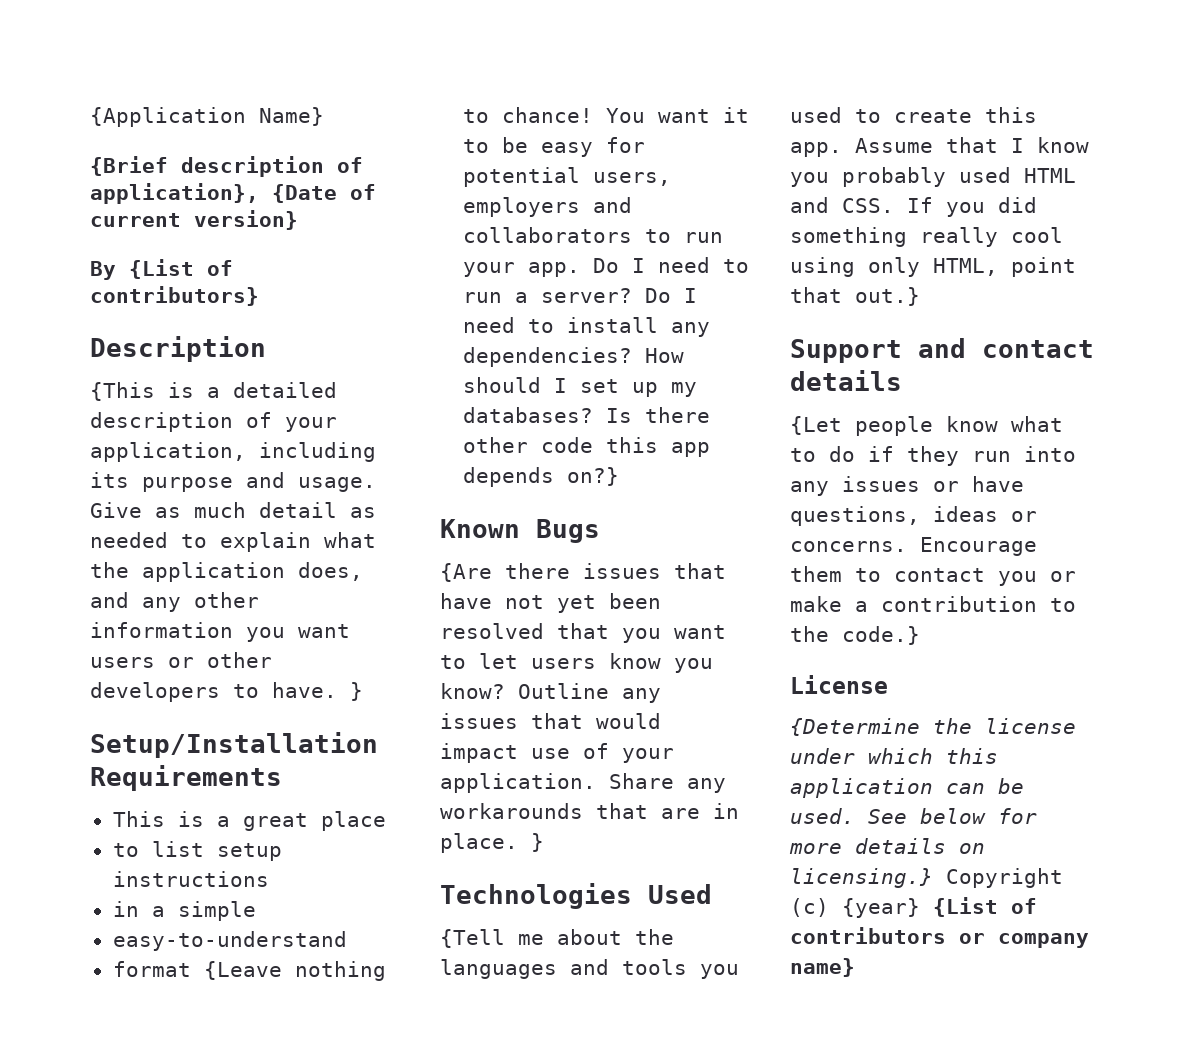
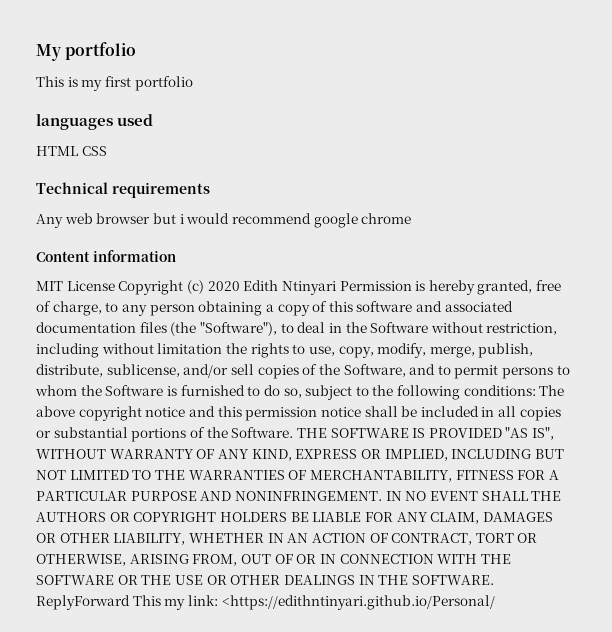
[90,107,324,127] [90,156,363,177] [90,183,376,204] [90,210,298,230] [90,259,233,280] [90,286,259,306] [90,336,266,362] [90,382,337,401] [90,412,337,432] [90,442,376,462] [90,472,376,492] [90,502,376,518] [90,532,376,552] [90,562,363,582] [90,592,259,612] [90,622,350,642] [90,652,272,668] [90,682,363,702] [90,732,378,758] [90,765,282,791] [112,811,386,831] [112,841,282,861] [112,871,269,887] [112,901,256,921] [112,931,347,951] [112,961,386,981] [462,107,749,123] [462,137,645,157] [462,167,671,187] [462,197,632,217] [462,227,723,243] [462,257,749,277] [462,288,697,303] [462,317,710,337] [462,347,684,367] [462,377,697,397] [462,407,710,423] [462,437,710,457] [462,467,619,487] [440,519,600,543] [440,563,726,582] [440,593,661,613] [440,623,726,643] [440,653,713,673] [440,683,661,703] [440,713,661,729] [440,743,674,763] [440,773,726,793] [440,803,739,819] [440,833,544,853] [440,883,712,909] [440,929,674,948] [440,959,739,979] [790,107,1037,123] [790,137,1089,157] [790,167,1076,187] [790,197,1037,217] [790,227,1063,247] [790,257,1076,277] [790,287,920,306] [790,338,1094,363] [790,370,902,391] [790,416,1063,436] [790,446,1076,466] [790,476,1024,496] [790,506,1037,526] [790,537,1037,556] [790,566,1076,586] [790,596,1076,612] [790,626,920,645] [790,675,888,694] [790,718,1076,736] [790,748,998,764] [790,778,1024,798] [790,808,1037,824] [789,838,985,854] [790,868,1063,888] [790,897,1037,918] [790,927,1089,948] [790,958,855,977] {Application Name} // {Brief description of application}, {Date of current version} // By {List of contributors} // Description // {This is a detailed description of your application, including its purpose and usage. Give as much detail as needed to explain what the application does, and any other information you want users or other developers to have. } // Setup/Installation Requirements // This is a great place // to list setup instructions // in a simple // easy-to-understand // format {Leave nothing to chance! You want it to be easy for potential users, employers and collaborators to run your app. Do I need to run a server? Do I need to install any dependencies? How should I set up my databases? Is there other code this app depends on?} // Known Bugs // {Are there issues that have not yet been resolved that you want to let users know you know? Outline any issues that would impact use of your application. Share any workarounds that are in place. } // Technologies Used // {Tell me about the languages and tools you used to create this app. Assume that I know you probably used HTML and CSS. If you did something really cool using only HTML, point that out.} // Support and contact details // {Let people know what to do if they run into any issues or have questions, ideas or concerns. Encourage them to contact you or make a contribution to the code.} // License // {Determine the license under which this application can be used. See below for more details on licensing.} Copyright (c) {year} {List of contributors or company name} -> [36,42,137,61] [36,76,193,91] [36,113,154,130] [36,146,107,156] [36,182,210,198] [36,213,412,228] [36,250,176,262] [36,280,562,295] [36,301,513,316] [36,322,558,336] [36,343,534,358] [36,364,570,379] [35,385,565,400] [36,406,561,421] [36,427,555,442] [36,449,564,461] [36,470,559,482] [36,491,562,501] [36,512,553,524] [36,533,538,545] [36,554,511,566] [36,575,494,585] [36,595,495,610] My portfolio // This is my first portfolio // languages used // HTML CSS // Technical requirements // Any web browser but i would recommend google chrome // Content information // MIT License Copyright (c) 2020 Edith Ntinyari Permission is hereby granted, free of charge, to any person obtaining a copy of this software and associated documentation files (the "Software"), to deal in the Software without restriction, including without limitation the rights to use, copy, modify, merge, publish, distribute, sublicense, and/or sell copies of the Software, and to permit persons to whom the Software is furnished to do so, subject to the following conditions: The above copyright notice and this permission notice shall be included in all copies or substantial portions of the Software. THE SOFTWARE IS PROVIDED "AS IS", WITHOUT WARRANTY OF ANY KIND, EXPRESS OR IMPLIED, INCLUDING BUT NOT LIMITED TO THE WARRANTIES OF MERCHANTABILITY, FITNESS FOR A PARTICULAR PURPOSE AND NONINFRINGEMENT. IN NO EVENT SHALL THE AUTHORS OR COPYRIGHT HOLDERS BE LIABLE FOR ANY CLAIM, DAMAGES OR OTHER LIABILITY, WHETHER IN AN ACTION OF CONTRACT, TORT OR OTHERWISE, ARISING FROM, OUT OF OR IN CONNECTION WITH THE SOFTWARE OR THE USE OR OTHER DEALINGS IN THE SOFTWARE. ReplyForward This my link: <https://edithntinyari.github.io/Personal/

